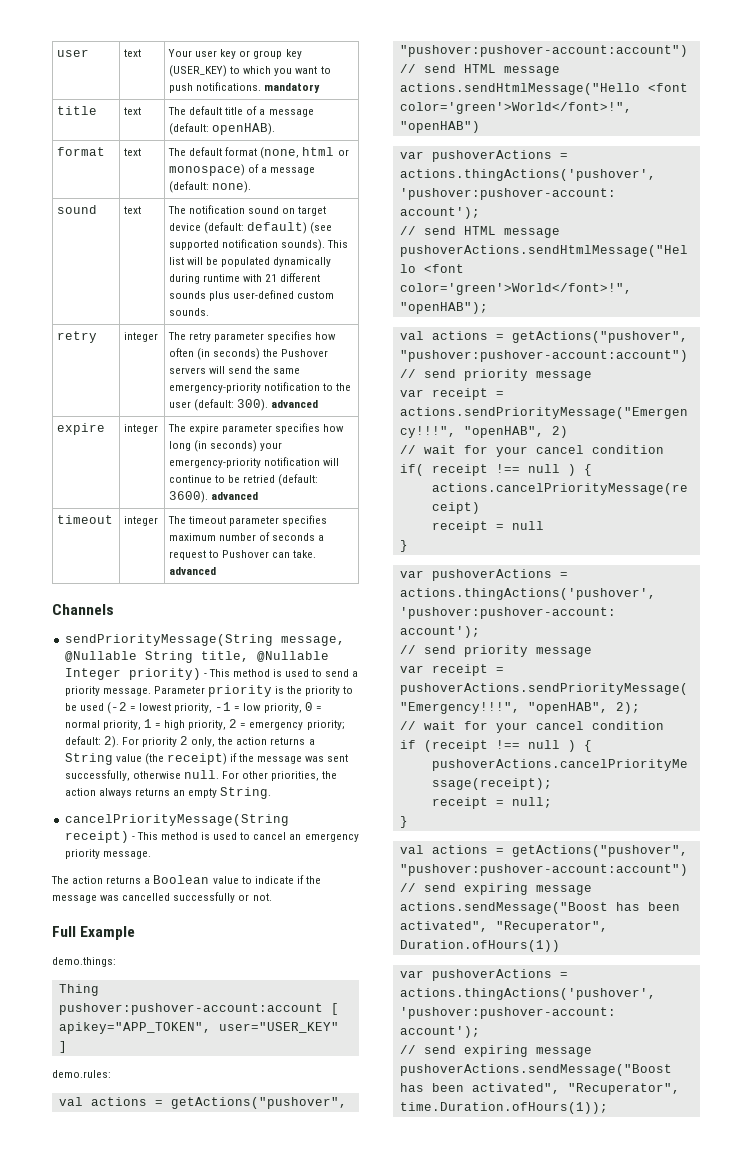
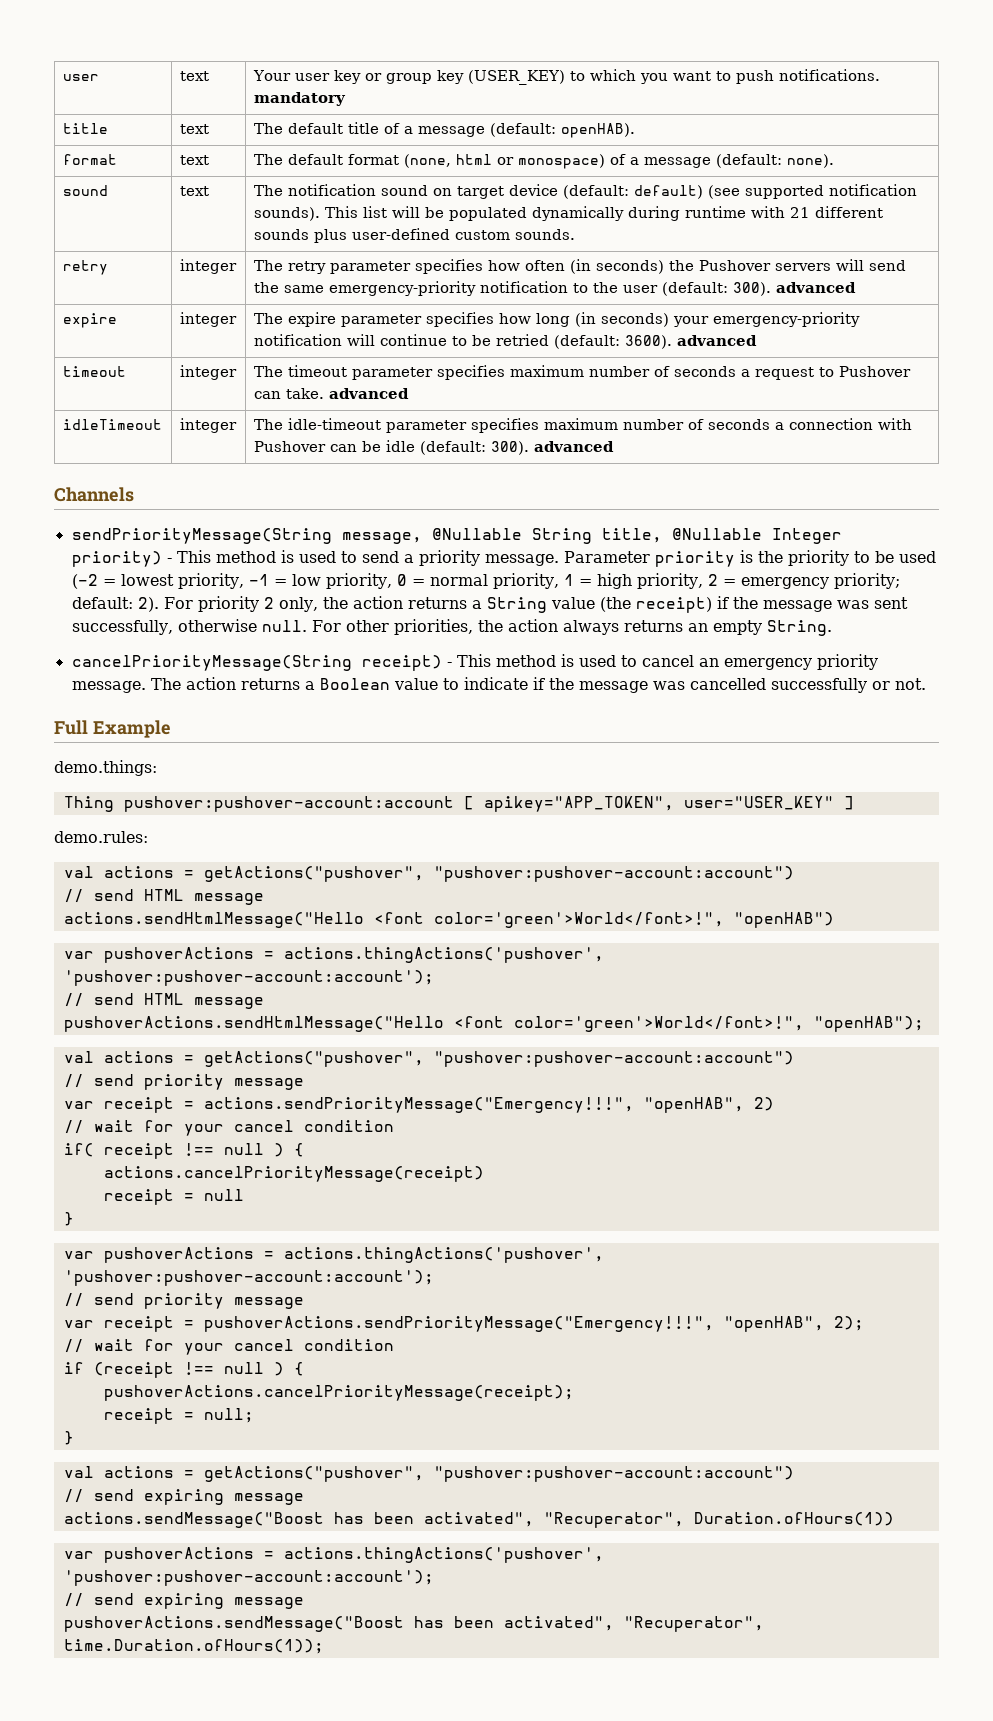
(217, 571) none -> [62,419,162,430] [179,418,237,433] [253,418,912,433] [253,440,614,455] // idleTimeout | integer | The idle-timeout parameter specifies maximum number of seconds a connection with Pushover can be idle (default: 300). advanced
(151, 855) // -> (146, 687) none

